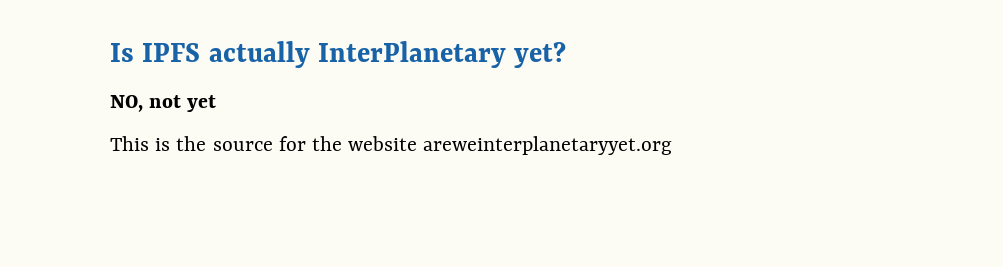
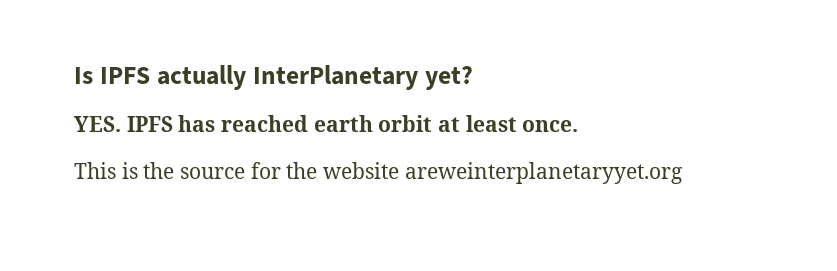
[110,95,217,112] NO, not yet -> [74,115,579,132] YES. IPFS has reached earth orbit at least once.

